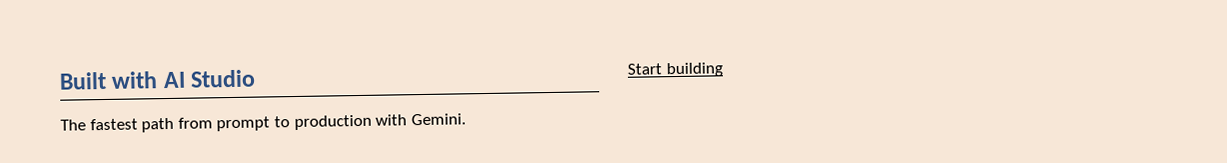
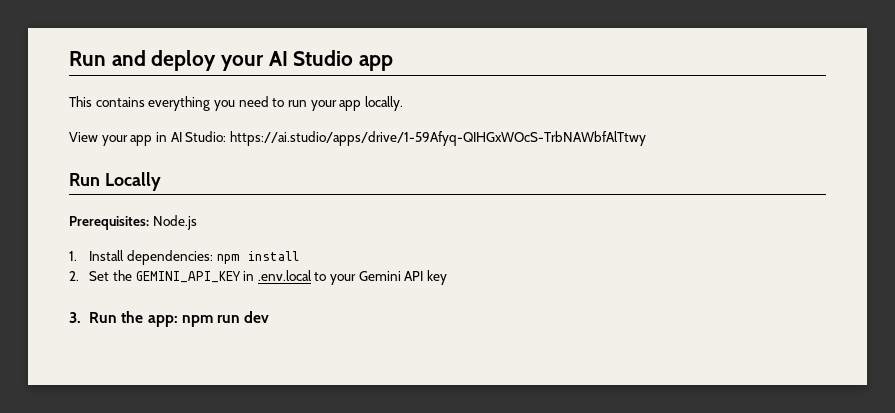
[59,69,257,90] [60,113,466,133] [627,62,723,78] Built with AI Studio // The fastest path from prompt to production with Gemini. // Start building -> [69,50,394,71] [69,96,403,111] [69,131,646,146] [69,172,161,191] [69,215,197,230] [69,250,299,265] [69,270,448,285] [69,311,270,327] Run and deploy your AI Studio app // This contains everything you need to run your app locally. // View your app in AI Studio: https://ai.studio/apps/drive/1-59Afyq-QIHGxWOcS-TrbNAWbfAlTtwy // Run Locally // Prerequisites: Node.js // 1. Install dependencies: npm install // 2. Set the GEMINI_API_KEY in .env.local to your Gemini API key // 3. Run the app: npm run dev

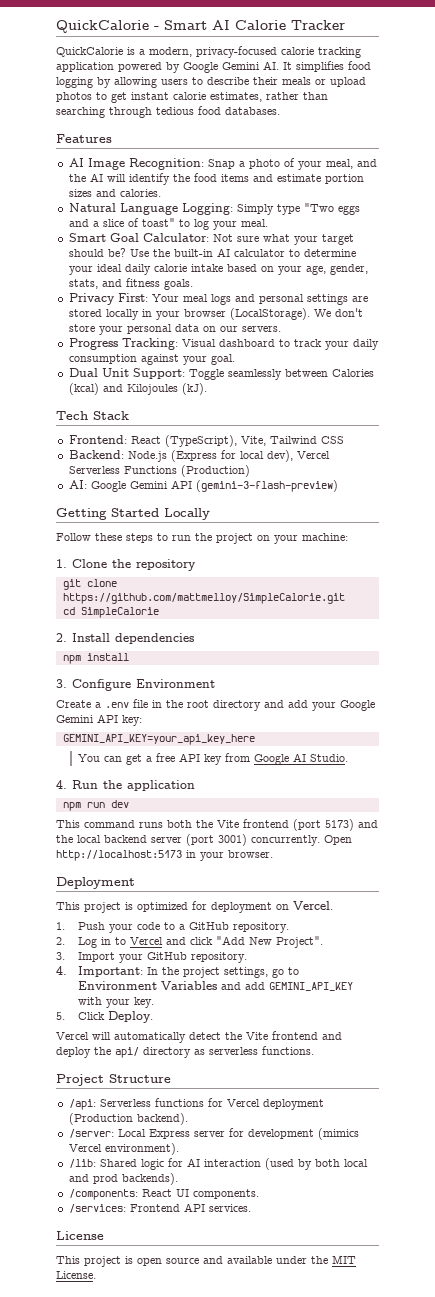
[69,50,394,71] [69,96,403,111] [69,131,646,146] [69,172,161,191] [69,215,197,230] [69,250,299,265] [69,270,448,285] [69,312,81,323] Run and deploy your AI Studio app // This contains everything you need to run your app locally. // View your app in AI Studio: https://ai.studio/apps/drive/1-59Afyq-QIHGxWOcS-TrbNAWbfAlTtwy // Run Locally // Prerequisites: Node.js // 1. Install dependencies: npm install // 2. Set the GEMINI_API_KEY in .env.local to your Gemini API key // 3. -> [56,20,345,33] [56,46,361,58] [56,61,371,73] [56,77,366,88] [56,92,328,103] [56,106,280,118] [56,134,112,143] [68,158,377,170] [68,173,364,185] [68,189,161,197] [68,203,360,215] [68,218,268,230] [68,233,354,245] [68,248,356,257] [68,264,368,275] [68,278,193,290] [68,293,368,305] [68,308,363,320] [68,324,281,335] [68,338,379,350] [68,354,235,365] [68,368,374,380] [68,383,207,395] [56,411,129,420] [68,435,344,447] [68,450,330,462] [68,465,250,477] [68,480,338,492] [56,508,210,520] [56,533,348,544] [56,559,196,571] [62,579,117,590] [62,593,345,604] [62,607,159,618] [56,633,194,644] [62,653,129,664] [56,679,215,691] [56,699,375,711] [56,714,142,726] [62,734,255,745] [77,753,348,765] [56,780,67,789] QuickCalorie - Smart AI Calorie Tracker // QuickCalorie is a modern, privacy-focused calorie tracking application powered by Google Gemini AI. It simplifies food logging by allowing users to describe their meals or upload photos to get instant calorie estimates, rather than searching through tedious food databases. // Features // AI Image Recognition: Snap a photo of your meal, and the AI will identify the food items and estimate portion sizes and calories. // Natural Language Logging: Simply type "Two eggs and a slice of toast" to log your meal. // Smart Goal Calculator: Not sure what your target should be? Use the built-in AI calculator to determine your ideal daily calorie intake based on your age, gender, stats, and fitness goals. // Privacy First: Your meal logs and personal settings are stored locally in your browser (LocalStorage). We don't store your personal data on our servers. // Progress Tracking: Visual dashboard to track your daily consumption against your goal. // Dual Unit Support: Toggle seamlessly between Calories (kcal) and Kilojoules (kJ). // Tech Stack // Frontend: React (TypeScript), Vite, Tailwind CSS // Backend: Node.js (Express for local dev), Vercel Serverless Functions (Production) // AI: Google Gemini API (gemini-3-flash-preview) // Getting Started Locally // Follow these steps to run the project on your machine: // 1. Clone the repository // git clone https://github.com/mattmelloy/SimpleCalorie.git // cd SimpleCalorie // 2. Install dependencies // npm install // 3. Configure Environment // Create a .env file in the root directory and add your Google Gemini API key: // GEMINI_API_KEY=your_api_key_here // You can get a free API key from Google AI Studio. // 4.
[147,315,178,327] app: -> [127,780,195,791] application //
(270, 317) none -> [56,819,378,831] [56,834,352,846] [56,850,273,861] [56,877,135,889] [56,901,333,913] [56,922,289,933] [56,936,323,948] [56,952,247,963] [56,966,299,978] [77,981,353,991] [77,997,154,1008] [56,1011,153,1023] [56,1031,342,1043] [56,1046,314,1058] [56,1074,171,1086] [68,1098,324,1110] [68,1113,188,1125] [68,1128,359,1140] [68,1143,179,1155] [68,1158,368,1170] [68,1173,178,1185] [68,1189,259,1200] [68,1203,251,1213] [56,1231,104,1240] [56,1255,356,1267] [56,1271,96,1279] // This command runs both the Vite frontend (port 5173) and the local backend server (port 3001) concurrently. Open http://localhost:5173 in your browser. // Deployment // This project is optimized for deployment on Vercel. // 1. Push your code to a GitHub repository. // 2. Log in to Vercel and click "Add New Project". // 3. Import your GitHub repository. // 4. Important: In the project settings, go to Environment Variables and add GEMINI_API_KEY with your key. // 5. Click Deploy. // Vercel will automatically detect the Vite frontend and deploy the api/ directory as serverless functions. // Project Structure // /api: Serverless functions for Vercel deployment (Production backend). // /server: Local Express server for development (mimics Vercel environment). // /lib: Shared logic for AI interaction (used by both local and prod backends). // /components: React UI components. // /services: Frontend API services. // License // This project is open source and available under the MIT License.

